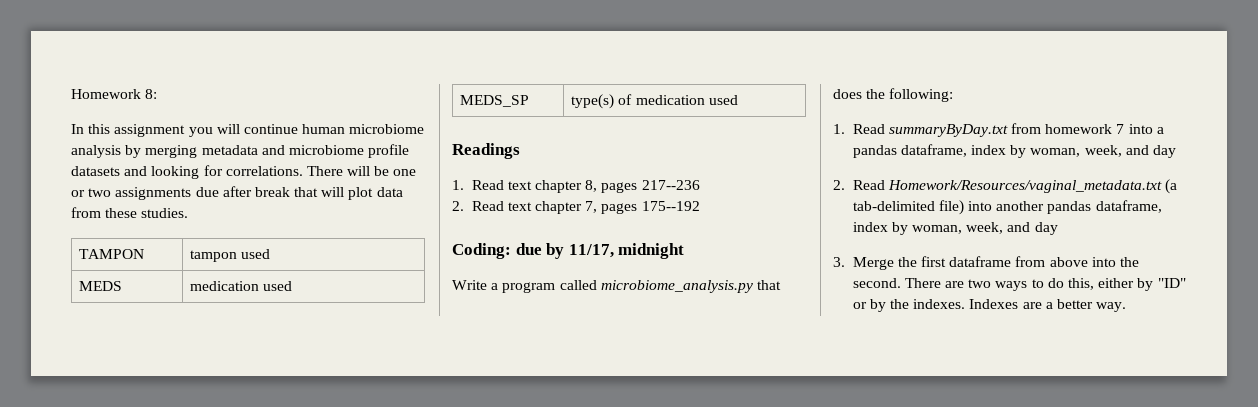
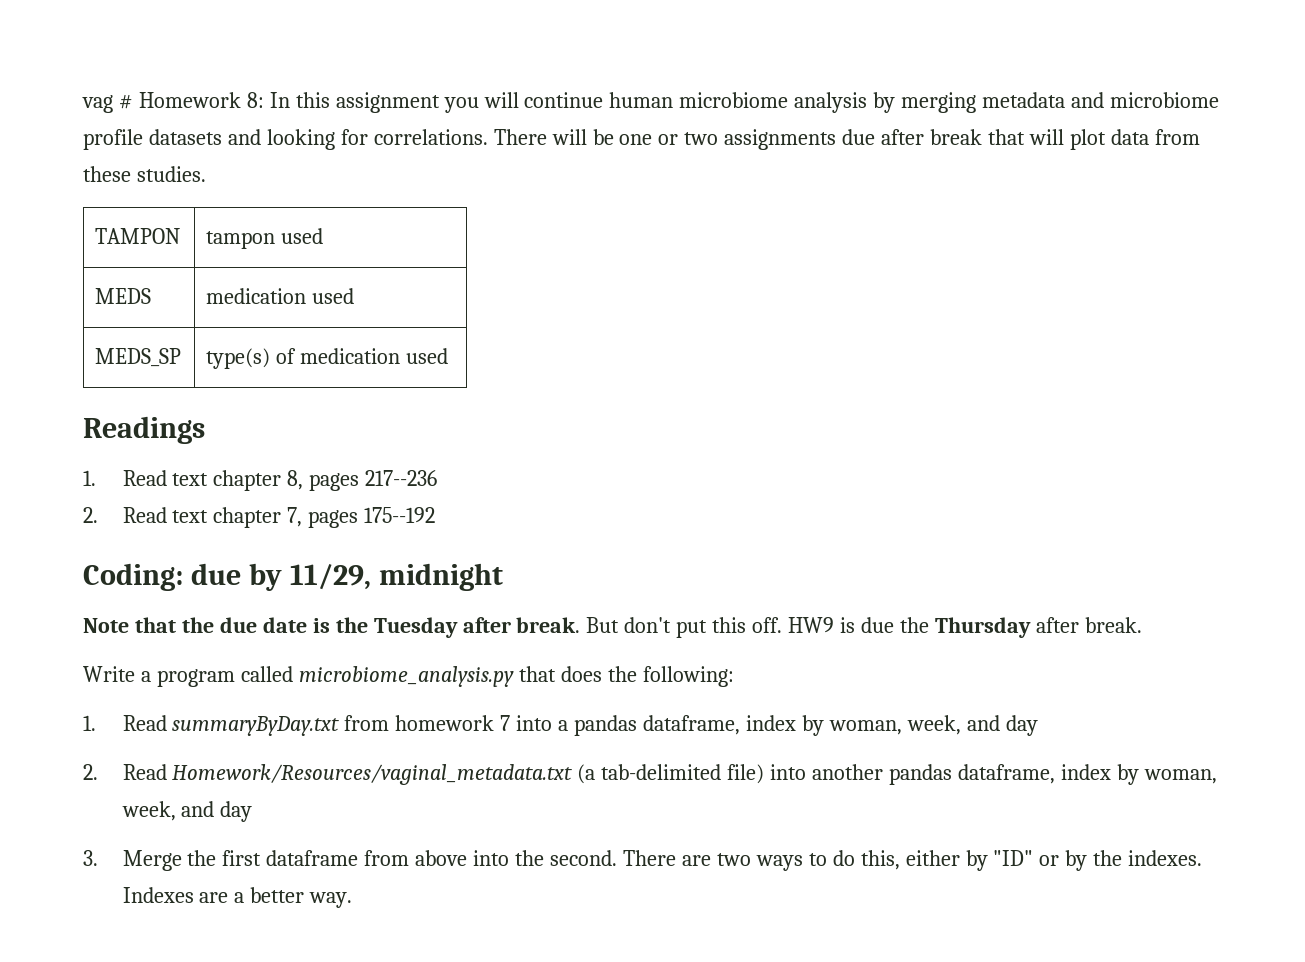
(71, 94) none -> [82,94,133,113] vag #
(158, 94) // -> (264, 100) none
[568,244,614,258] 11/17, -> [289,564,371,590] 11/29,
(685, 251) none -> [83,617,1142,638] // Note that the due date is the Tuesday after break. But don't put this off. HW9 is due the Thursday after break.

